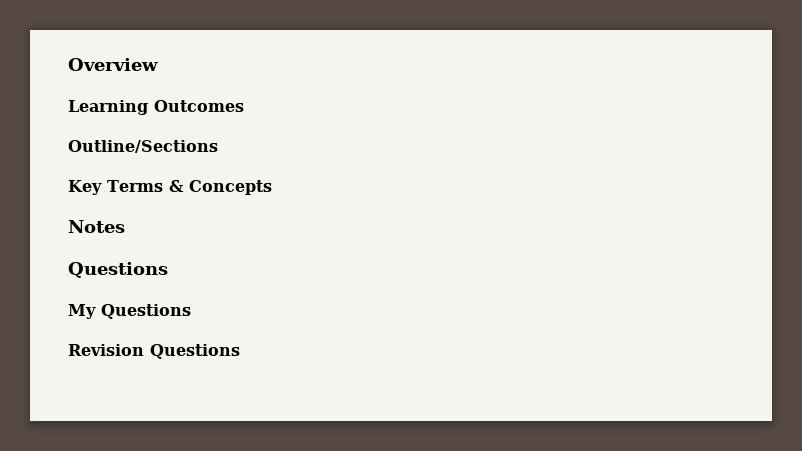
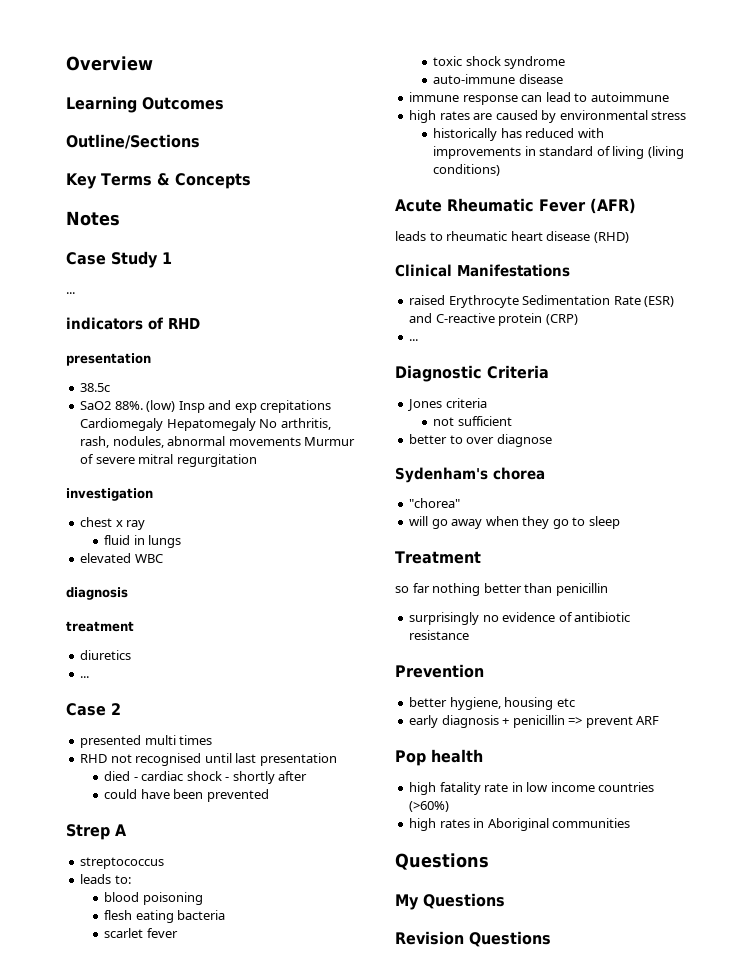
(125, 226) none -> [66,251,172,268] [66,292,75,294] [66,317,200,330] [66,353,151,366] [80,383,111,392] [80,400,332,413] [80,418,331,431] [80,436,356,448] [80,454,257,467] [66,488,153,501] [80,517,146,530] [104,535,182,548] [80,553,163,563] [66,587,128,600] [66,621,134,632] [80,650,132,660] [80,676,90,678] [66,703,121,716] [80,735,213,748] [80,753,337,766] [104,771,308,784] [104,789,269,802] [66,824,127,840] [80,857,165,869] [80,874,131,884] [104,892,203,905] [104,910,226,923] [104,928,178,938] [433,56,566,69] [433,74,563,84] [409,92,669,105] [409,110,687,123] [433,128,604,141] [433,146,684,159] [433,164,501,176] [395,198,636,214] [395,231,629,243] [395,264,570,277] [409,295,675,308] [409,313,578,326] [409,339,419,341] [395,365,549,382] [407,398,487,411] [433,416,512,426] [409,434,552,447] [395,467,545,483] [409,498,461,508] [409,516,620,529] [395,551,481,564] [395,583,608,596] [409,612,631,625] [409,630,470,640] [395,664,484,678] [409,697,575,710] [409,715,660,728] [395,749,483,766] [409,782,655,795] [409,801,450,812] [409,818,631,831] // Case Study 1 // ... // indicators of RHD // presentation // 38.5c // SaO2 88%. (low) Insp and exp crepitations Cardiomegaly Hepatomegaly No arthritis, rash, nodules, abnormal movements Murmur of severe mitral regurgitation // investigation // chest x ray // fluid in lungs // elevated WBC // diagnosis // treatment // diuretics // ... // Case 2 // presented multi times // RHD not recognised until last presentation // died - cardiac shock - shortly after // could have been prevented // Strep A // streptococcus // leads to: // blood poisoning // flesh eating bacteria // scarlet fever // toxic shock syndrome // auto-immune disease // immune response can lead to autoimmune // high rates are caused by environmental stress // historically has reduced with improvements in standard of living (living conditions) // Acute Rheumatic Fever (AFR) // leads to rheumatic heart disease (RHD) // Clinical Manifestations // raised Erythrocyte Sedimentation Rate (ESR) and C-reactive protein (CRP) // ... // Diagnostic Criteria // Jones criteria // not sufficient // better to over diagnose // Sydenham's chorea // "chorea" // will go away when they go to sleep // Treatment // so far nothing better than penicillin // surprisingly no evidence of antibiotic resistance // Prevention // better hygiene, housing etc // early diagnosis + penicillin => prevent ARF // Pop health // high fatality rate in low income countries (>60%) // high rates in Aboriginal communities

